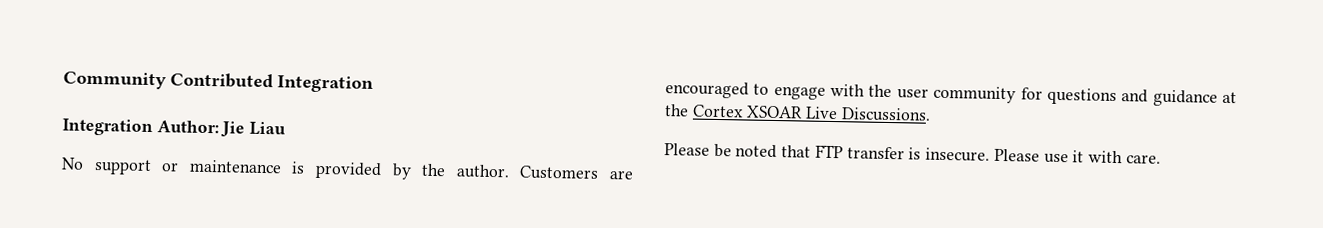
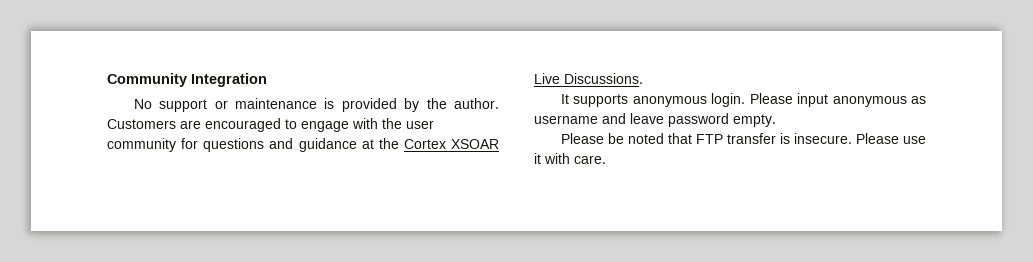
[170,72,374,93] [62,118,287,138] Contributed Integration // Integration Author: Jie Liau -> [191,73,267,87] Integration
(931, 114) none -> [560,93,926,107] [534,113,776,127] // It supports anonymous login. Please input anonymous as username and leave password empty.

